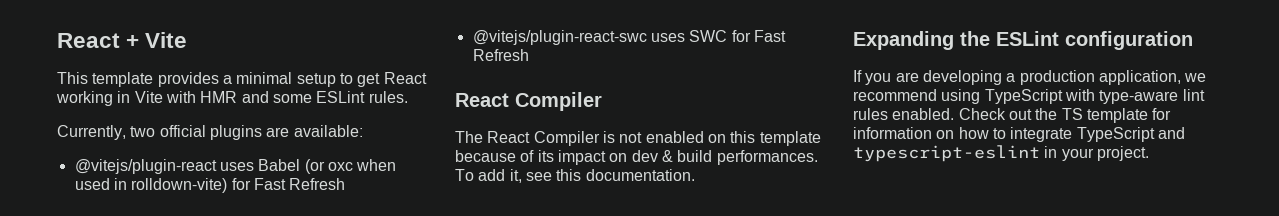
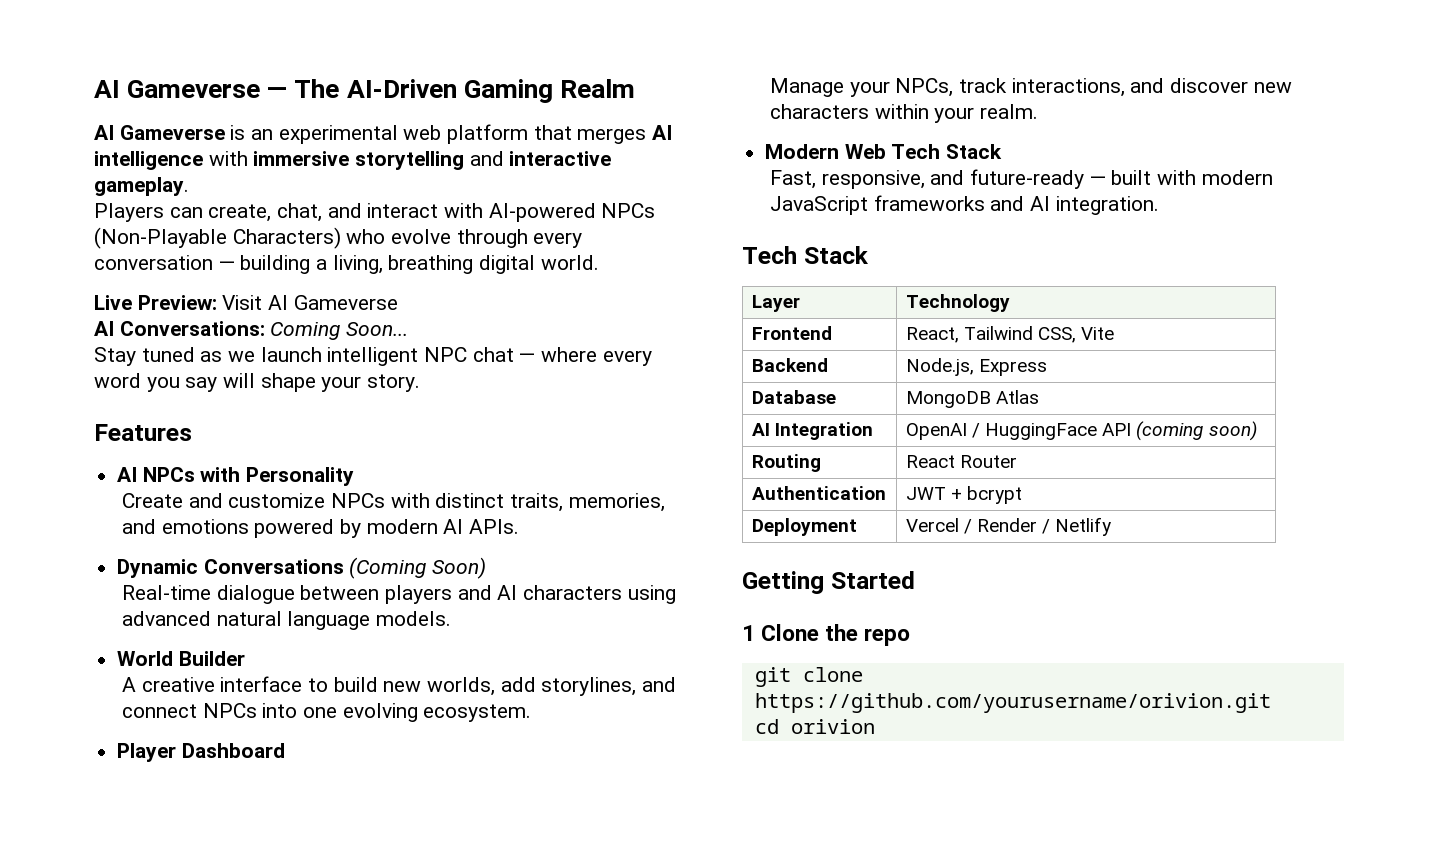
[57,32,188,48] [57,72,427,87] [56,91,408,106] [57,125,363,140] [74,159,397,174] [74,178,346,193] [472,30,786,45] [472,49,529,61] [455,92,602,111] [455,131,821,146] [455,150,818,165] [455,169,695,183] [853,31,1193,50] [853,70,1207,85] [853,89,1205,104] [853,108,1172,123] [853,127,1185,142] [853,145,1149,162] React + Vite // This template provides a minimal setup to get React working in Vite with HMR and some ESLint rules. // Currently, two official plugins are available: // @vitejs/plugin-react uses Babel (or oxc when used in rolldown-vite) for Fast Refresh // @vitejs/plugin-react-swc uses SWC for Fast Refresh // React Compiler // The React Compiler is not enabled on this template because of its impact on dev & build performances. To add it, see this documentation. // Expanding the ESLint configuration // If you are developing a production application, we recommend using TypeScript with type-aware lint rules enabled. Check out the TS template for information on how to integrate TypeScript and typescript-eslint in your project. -> [94,79,635,103] [94,124,673,144] [94,151,612,170] [94,177,189,196] [94,203,656,222] [94,227,583,249] [94,255,599,274] [94,295,398,310] [94,321,409,340] [94,347,652,366] [94,373,421,392] [94,424,192,441] [117,467,355,486] [122,493,665,512] [122,519,520,538] [117,557,487,579] [122,585,676,604] [122,611,452,630] [117,651,245,666] [122,676,677,696] [122,703,532,722] [117,743,285,762] [770,78,1292,97] [770,104,1039,123] [765,144,1003,159] [770,169,1273,189] [770,195,1159,215] [742,246,868,264] [751,295,800,312] [905,294,1010,312] [751,326,832,340] [905,326,1115,343] [751,358,828,372] [905,358,1048,376] [751,390,836,404] [905,390,1040,408] [751,422,874,440] [905,421,1257,441] [751,454,821,472] [905,455,1018,468] [751,486,886,500] [905,486,1023,504] [751,518,857,536] [905,517,1112,536] [742,571,915,594] [742,624,911,646] [754,667,863,687] [754,693,1271,713] [754,719,875,734] AI Gameverse — The AI-Driven Gaming Realm // AI Gameverse is an experimental web platform that merges AI intelligence with immersive storytelling and interactive gameplay. // Players can create, chat, and interact with AI-powered NPCs (Non-Playable Characters) who evolve through every conversation — building a living, breathing digital world. // Live Preview: Visit AI Gameverse // AI Conversations: Coming Soon... // Stay tuned as we launch intelligent NPC chat — where every word you say will shape your story. // Features // AI NPCs with Personality // Create and customize NPCs with distinct traits, memories, and emotions powered by modern AI APIs. // Dynamic Conversations (Coming Soon) // Real-time dialogue between players and AI characters using advanced natural language models. // World Builder // A creative interface to build new worlds, add storylines, and connect NPCs into one evolving ecosystem. // Player Dashboard // Manage your NPCs, track interactions, and discover new characters within your realm. // Modern Web Tech Stack // Fast, responsive, and future-ready — built with modern JavaScript frameworks and AI integration. // Tech Stack // Layer | Technology // Frontend | React, Tailwind CSS, Vite // Backend | Node.js, Express // Database | MongoDB Atlas // AI Integration | OpenAI / HuggingFace API (coming soon) // Routing | React Router // Authentication | JWT + bcrypt // Deployment | Vercel / Render / Netlify // Getting Started // 1 Clone the repo // git clone https://github.com/yourusername/orivion.git // cd orivion

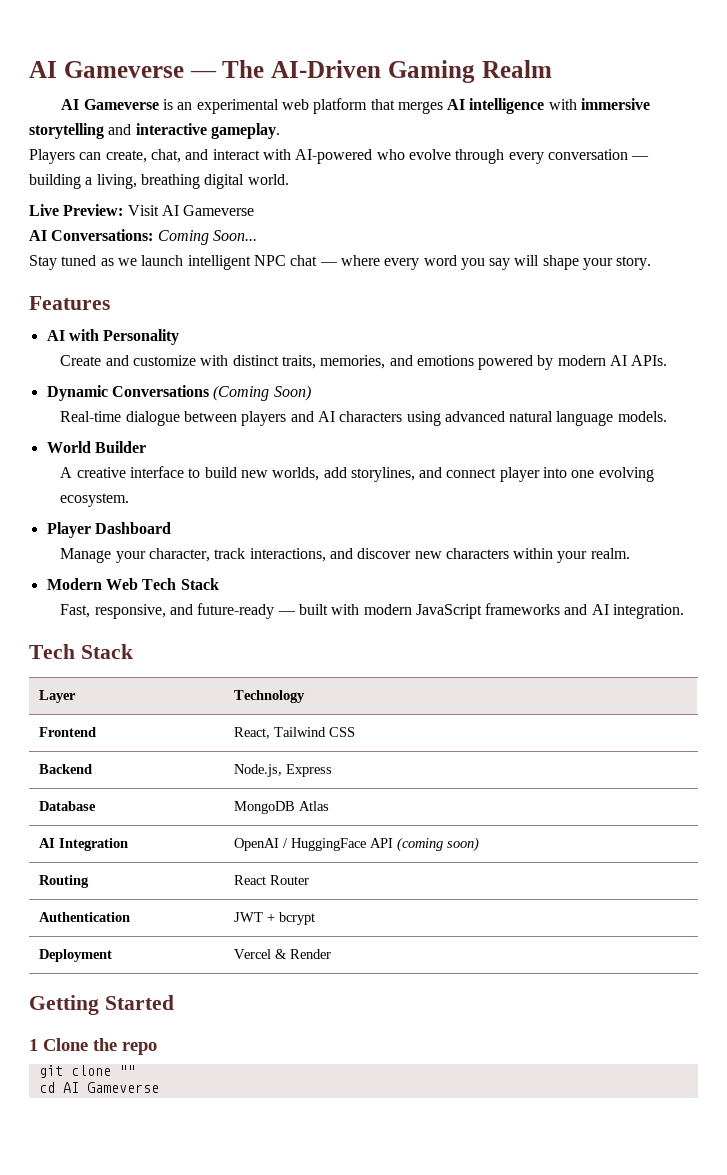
[601,203,656,218] [94,227,341,249] NPCs (Non-Playable Characters) -> (373, 156) none
[142,467,195,482] NPCs -> (65, 335) none
[331,493,386,508] NPCs -> (196, 360) none
[202,703,257,718] NPCs -> [499,467,540,482] player
[895,78,954,97] NPCs, -> [148,548,210,562] character,
[1038,327,1115,343] CSS, Vite -> [329,727,356,737] CSS
[964,519,973,534] / -> [275,949,288,959] &
[1042,517,1112,536] / Netlify -> (332, 954) none
[754,693,1271,713] https://github.com/yourusername/orivion.git -> [118,1065,135,1076] ""
[790,719,875,734] orivion -> [62,1082,159,1093] AI Gameverse

